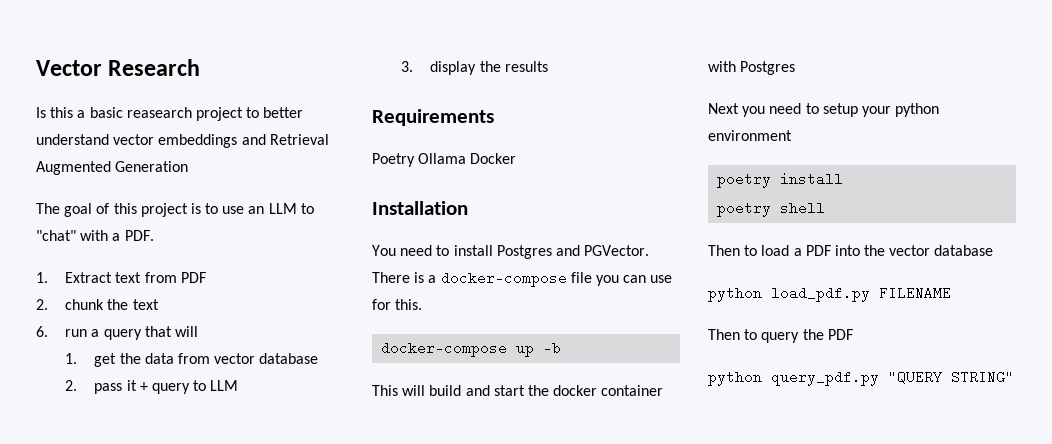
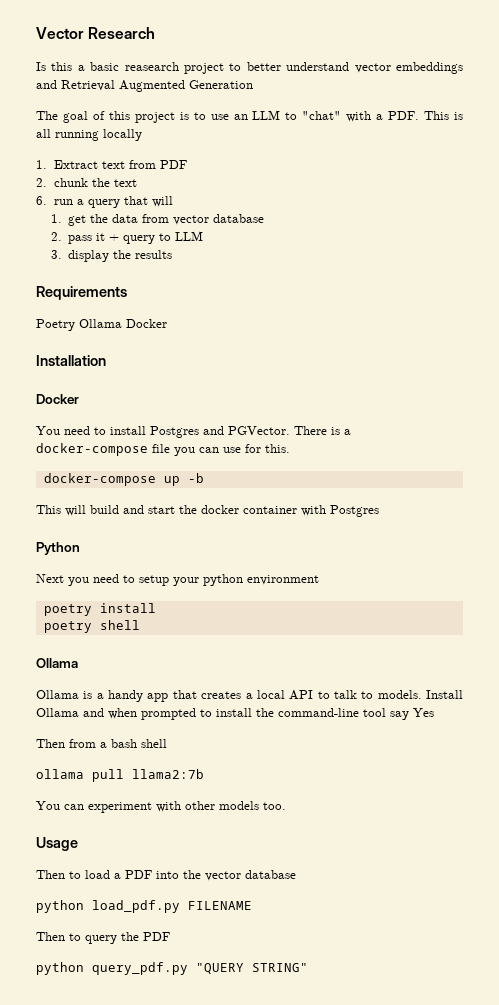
(154, 235) none -> [424,111,463,120] [36,129,142,141] This is all running locally
(468, 208) none -> [36,394,79,404] // Docker
(796, 68) none -> [36,542,80,555] // Python
(826, 208) none -> [36,658,78,668] [36,690,463,702] [36,708,434,720] [36,739,167,748] [36,769,204,782] [36,801,286,813] [36,837,78,851] // Ollama // Ollama is a handy app that creates a local API to talk to models. Install Ollama and when prompted to install the command-line tool say Yes // Then from a bash shell // ollama pull llama2:7b // You can experiment with other models too. // Usage

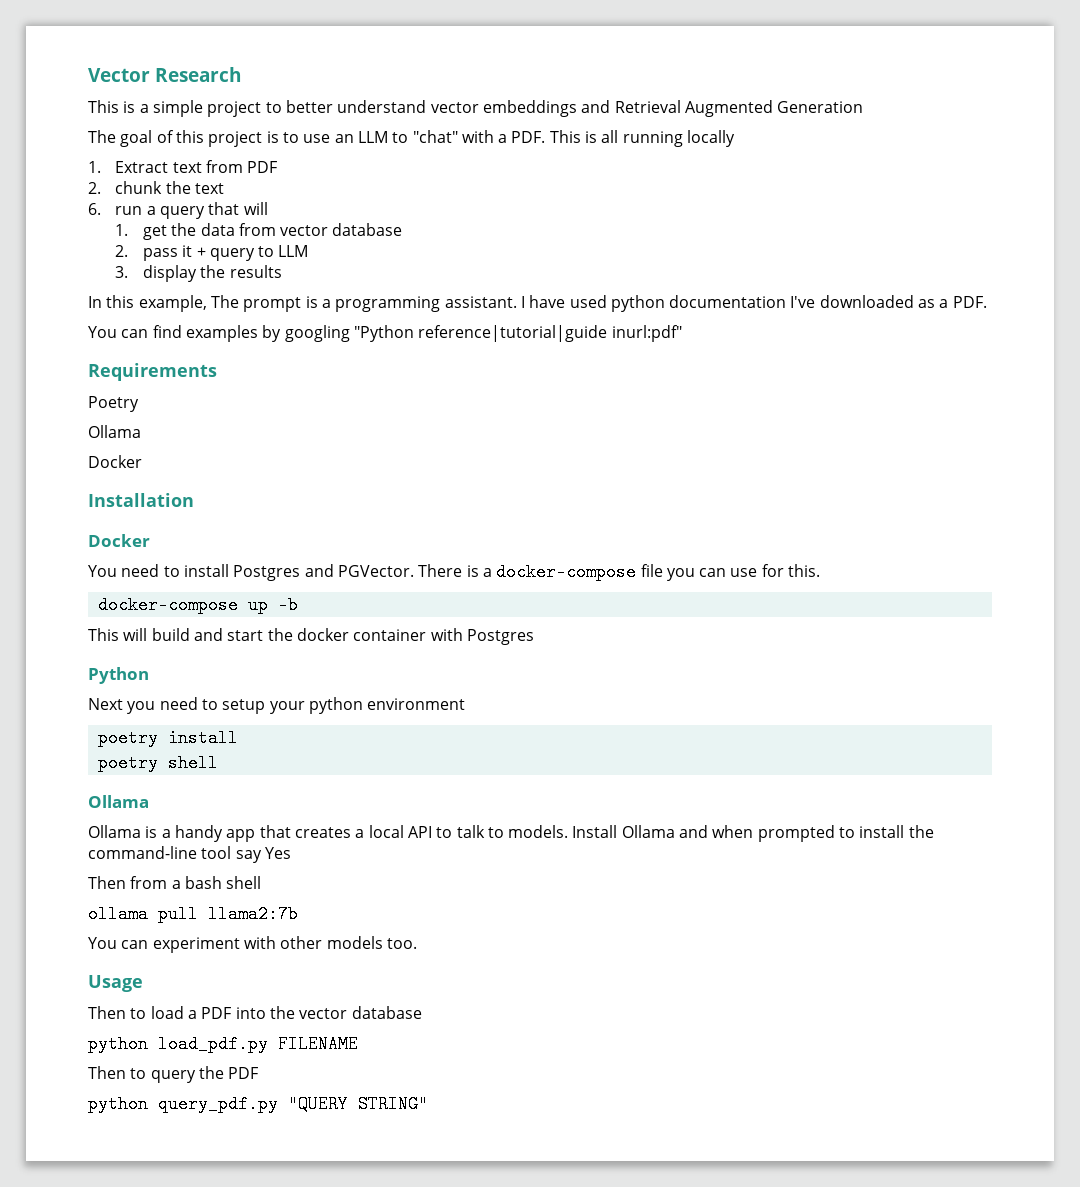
[36,62,179,71] Is this a basic reasearch -> [88,100,203,117] This is a simple
(173, 254) none -> [88,295,987,312] [88,325,682,342] // In this example, The prompt is a programming assistant. I have used python documentation I've downloaded as a PDF. // You can find examples by googling "Python reference|tutorial|guide inurl:pdf"
[79,319,122,328] Ollama -> [88,425,141,438] // Ollama //

